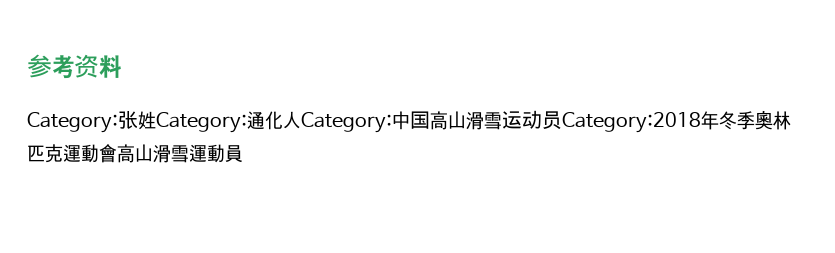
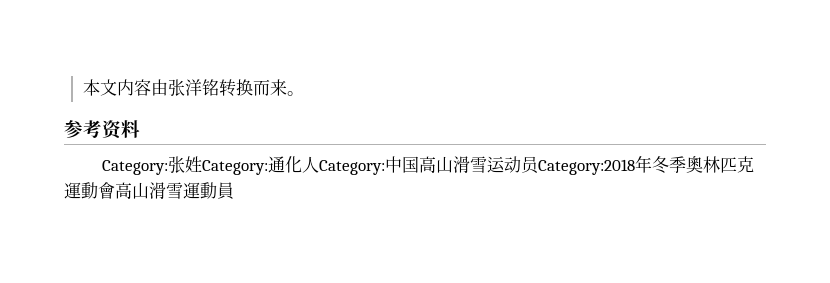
(27, 66) none -> [82,79,304,97] 本文内容由张洋铭转换而来。 //

